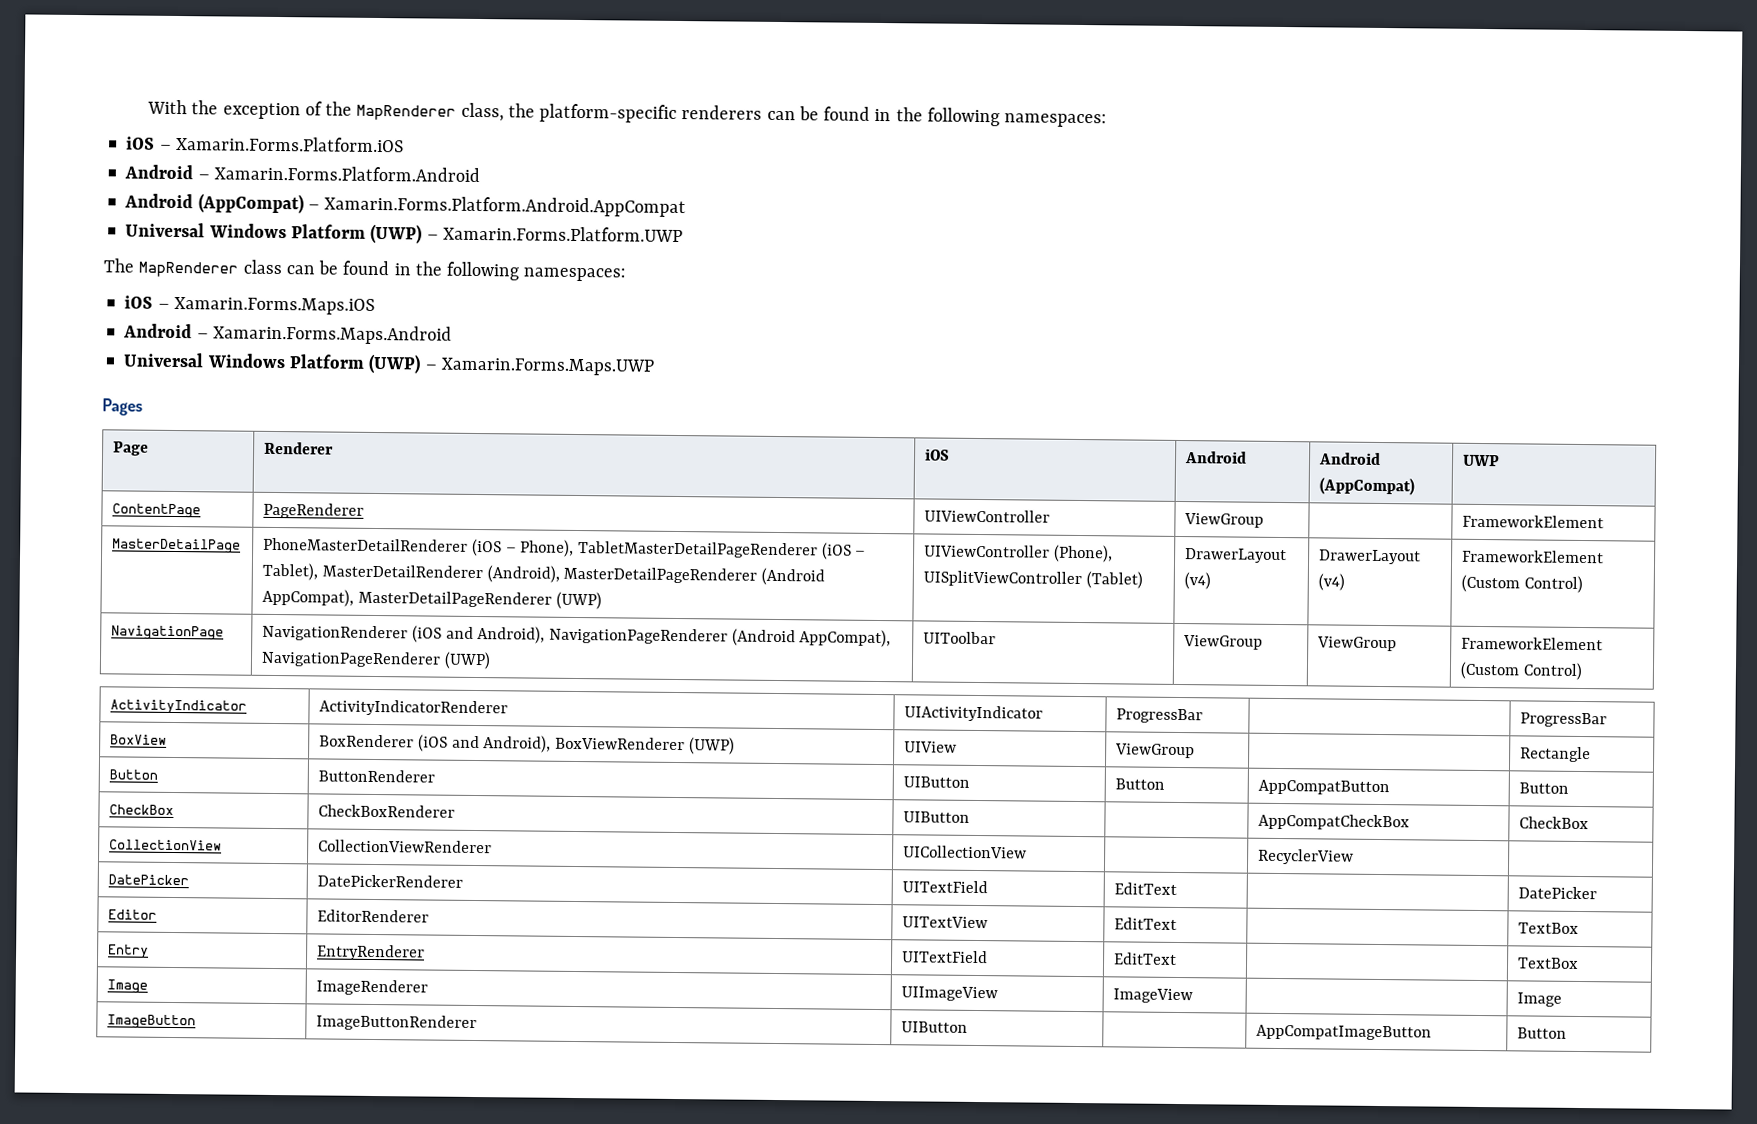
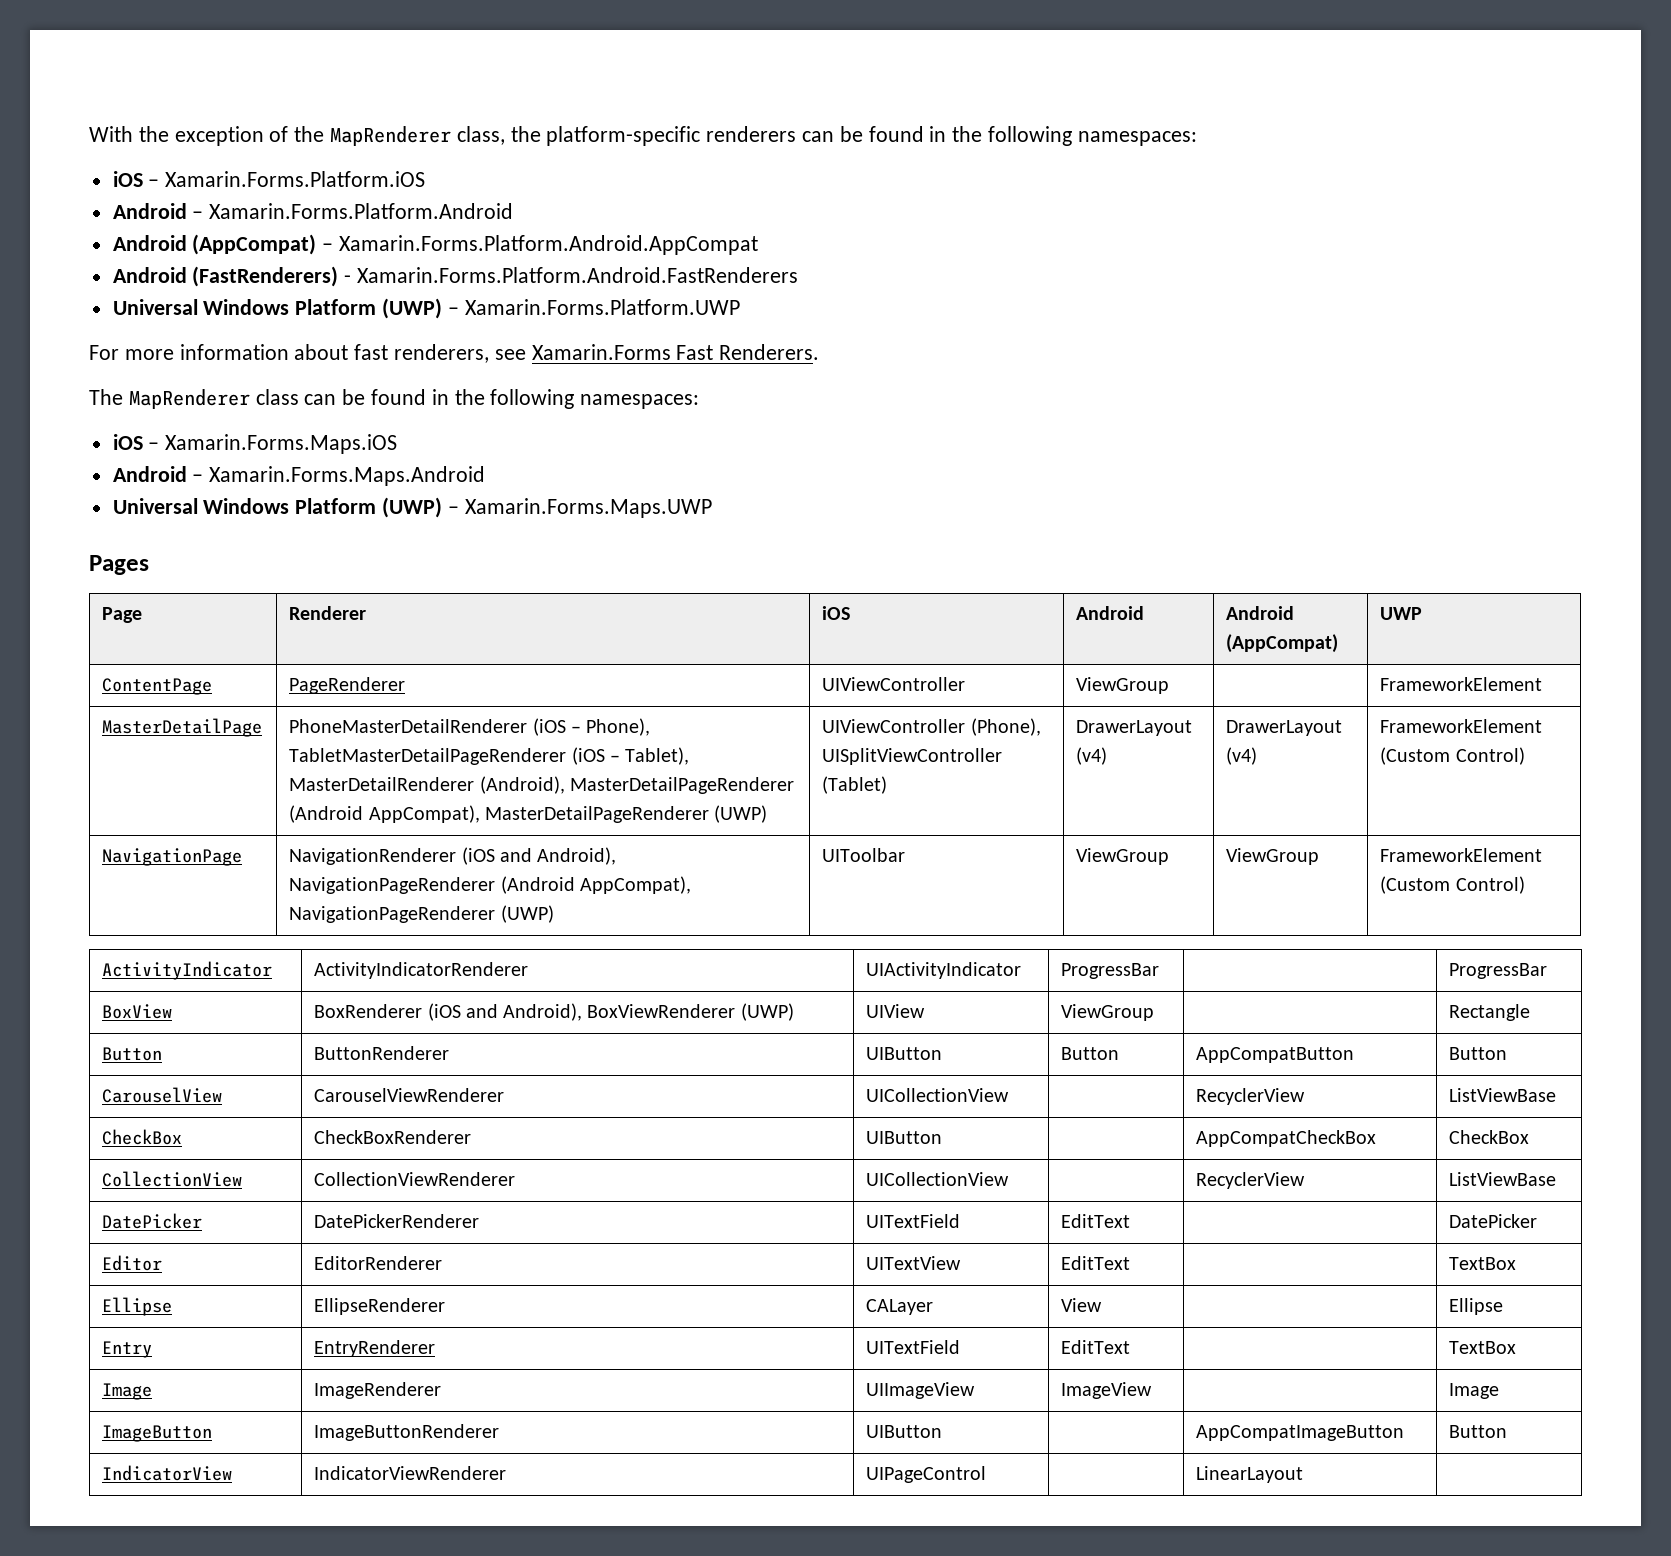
(687, 206) none -> [112,266,799,287] // Android (FastRenderers) - Xamarin.Forms.Platform.Android.FastRenderers
(683, 234) none -> [89,344,820,363] // For more information about fast renderers, see Xamarin.Forms Fast Renderers.
(1570, 788) none -> [102,1087,223,1103] [314,1088,505,1102] [866,1088,1010,1102] [1196,1088,1306,1105] [1449,1088,1557,1102] // CarouselView | CarouselViewRenderer | UICollectionView | | RecyclerView | ListViewBase
(1355, 856) none -> [1449,1172,1557,1186] ListViewBase
(1580, 928) none -> [102,1297,173,1316] [314,1298,446,1315] [866,1299,934,1315] [1061,1298,1103,1312] [1449,1298,1504,1315] // Ellipse | EllipseRenderer | CALayer | View | | Ellipse
(1568, 1033) none -> [102,1465,233,1481] [314,1466,507,1480] [866,1466,987,1483] [1196,1466,1304,1483] // IndicatorView | IndicatorViewRenderer | UIPageControl | | LinearLayout |

